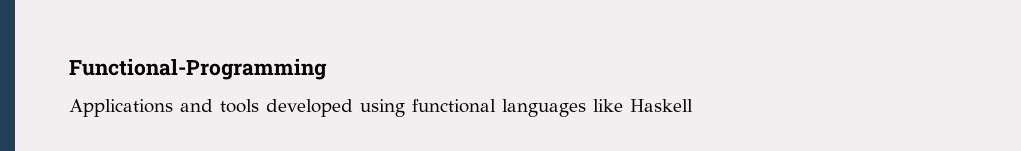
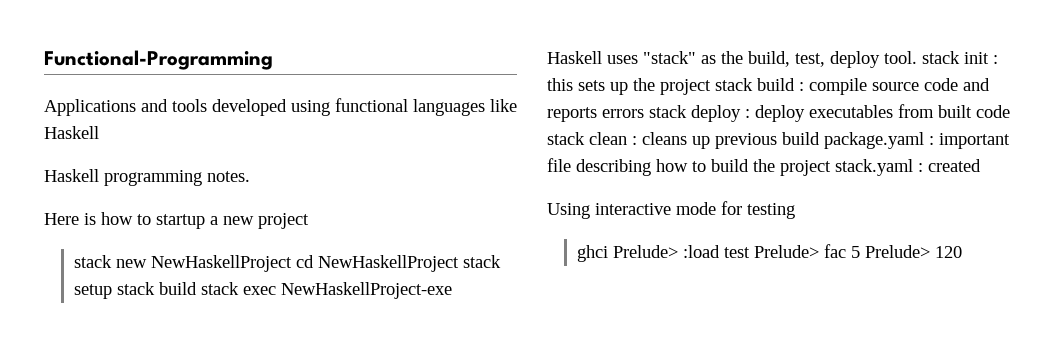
(693, 105) none -> [44,169,250,186] [44,212,309,229] [74,255,502,272] [74,282,453,299] [547,51,998,68] [547,78,990,95] [547,104,1010,122] [547,132,1010,149] [547,158,981,176] [547,201,795,219] [577,244,963,262] // Haskell programming notes. // Here is how to startup a new project // stack new NewHaskellProject cd NewHaskellProject stack setup stack build stack exec NewHaskellProject-exe // Haskell uses "stack" as the build, test, deploy tool. stack init : this sets up the project stack build : compile source code and reports errors stack deploy : deploy executables from built code stack clean : cleans up previous build package.yaml : important file describing how to build the project stack.yaml : created // Using interactive mode for testing // ghci Prelude> :load test Prelude> fac 5 Prelude> 120

